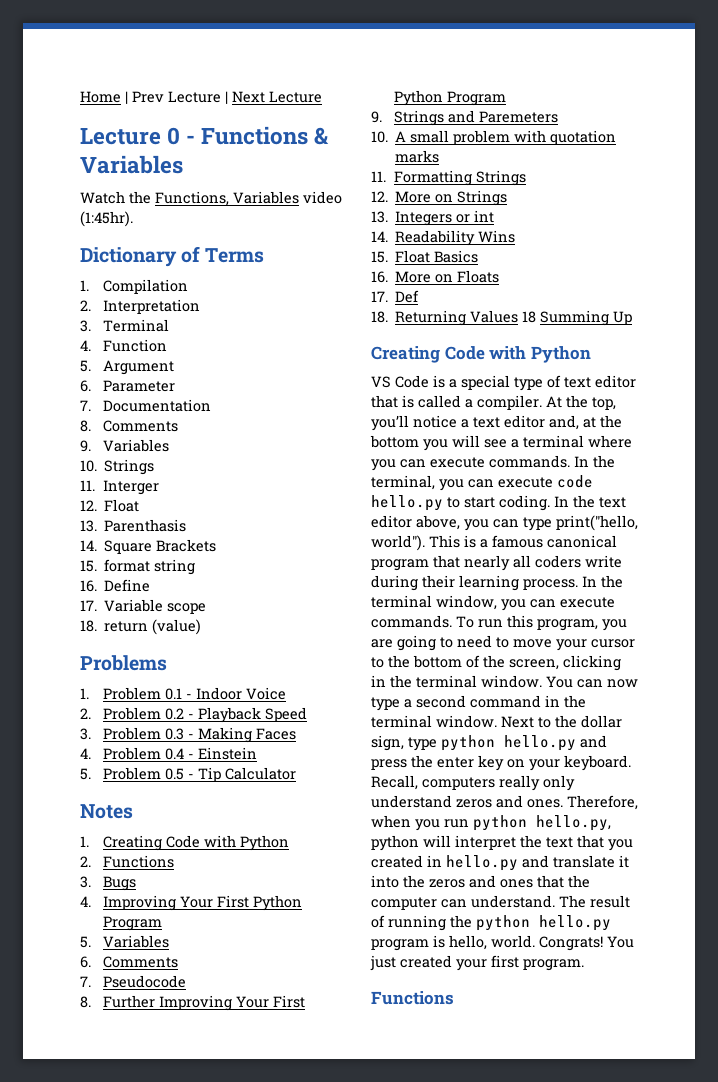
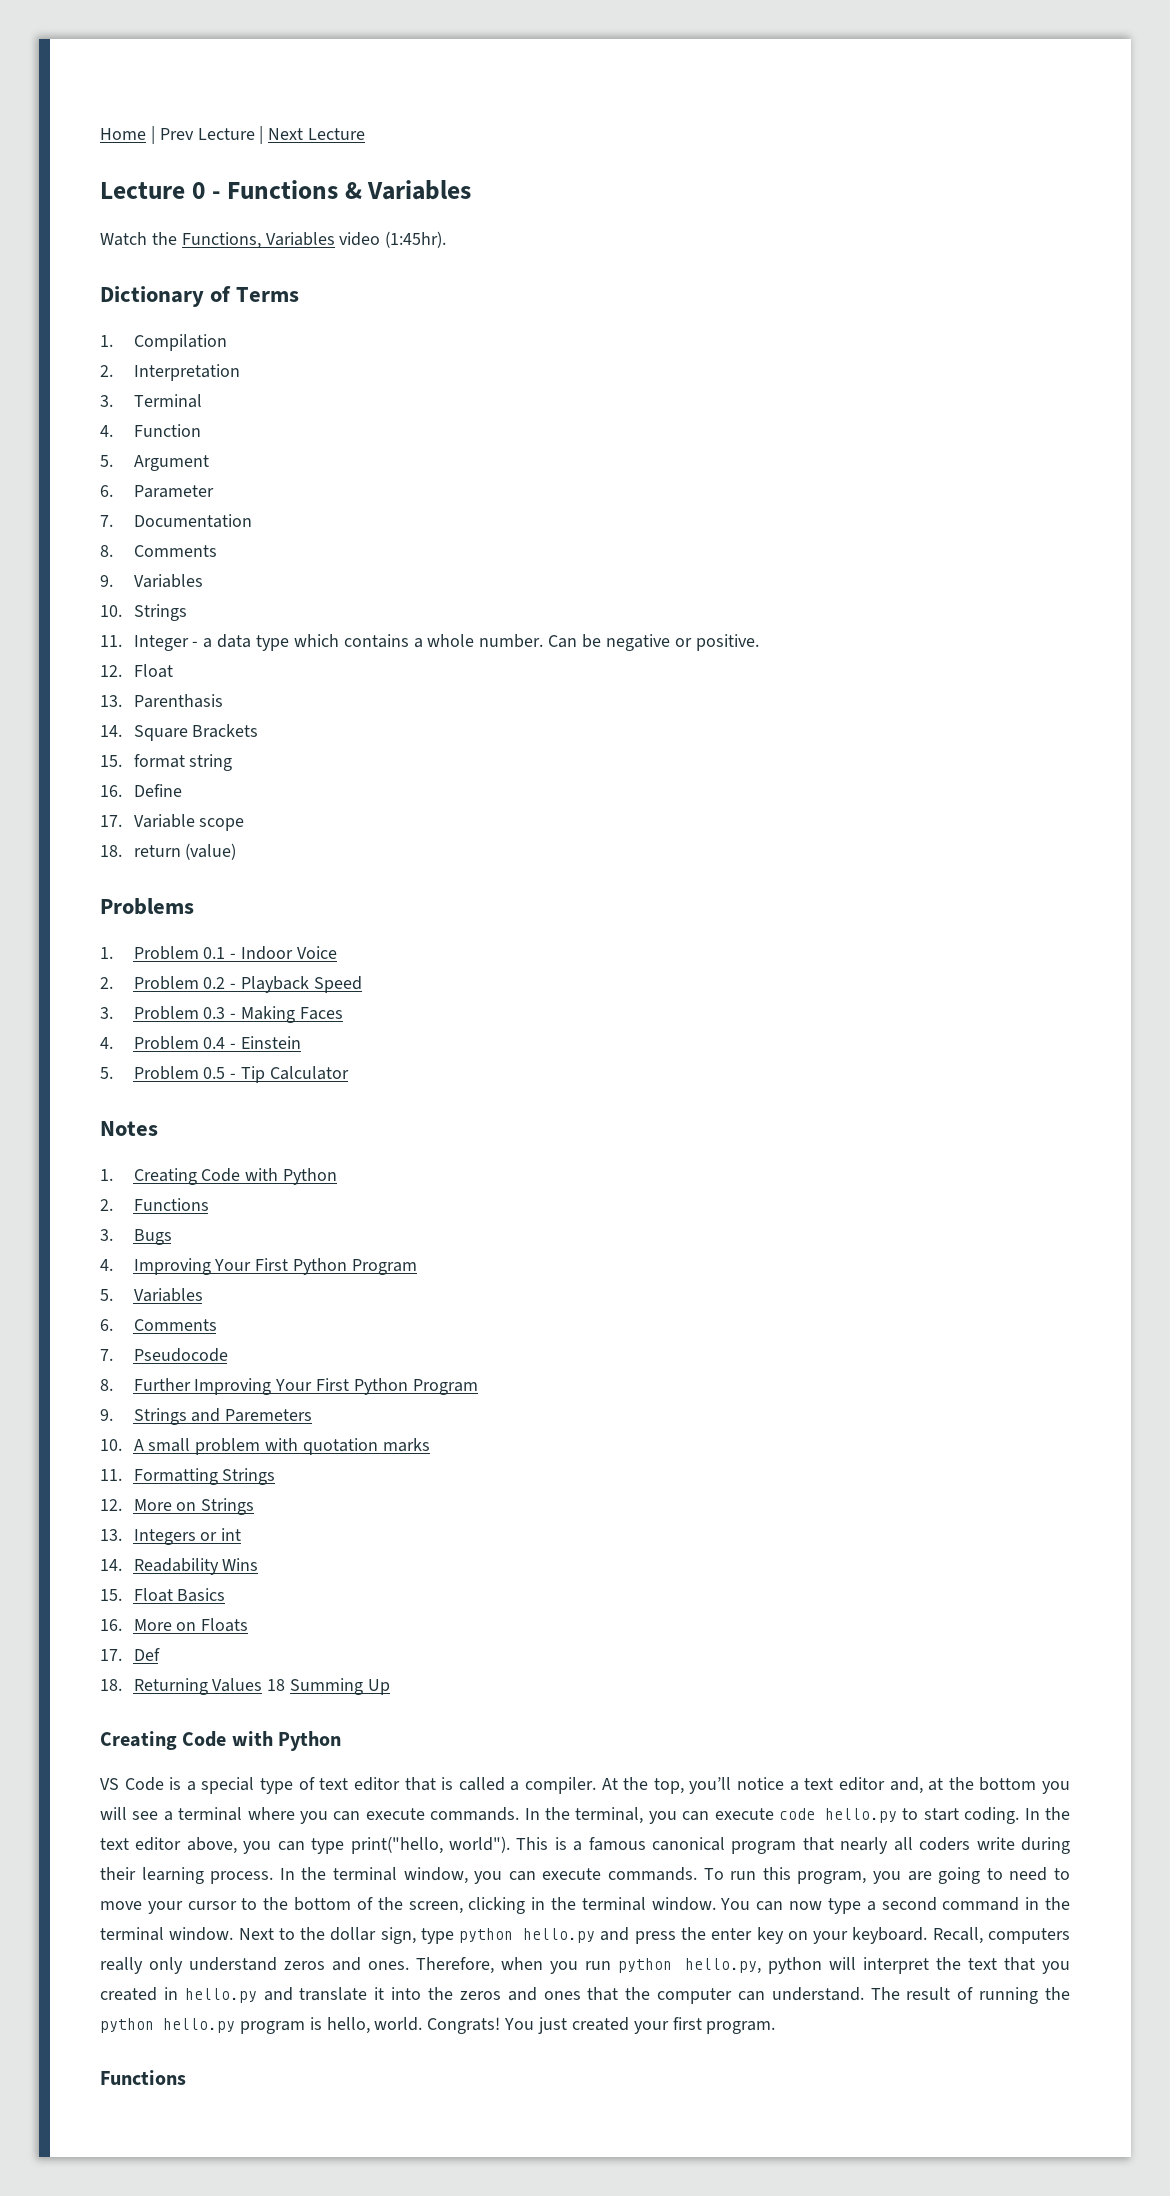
[102,480,159,495] Interger -> [133,634,759,651] Integer - a data type which contains a whole number. Can be negative or positive.

